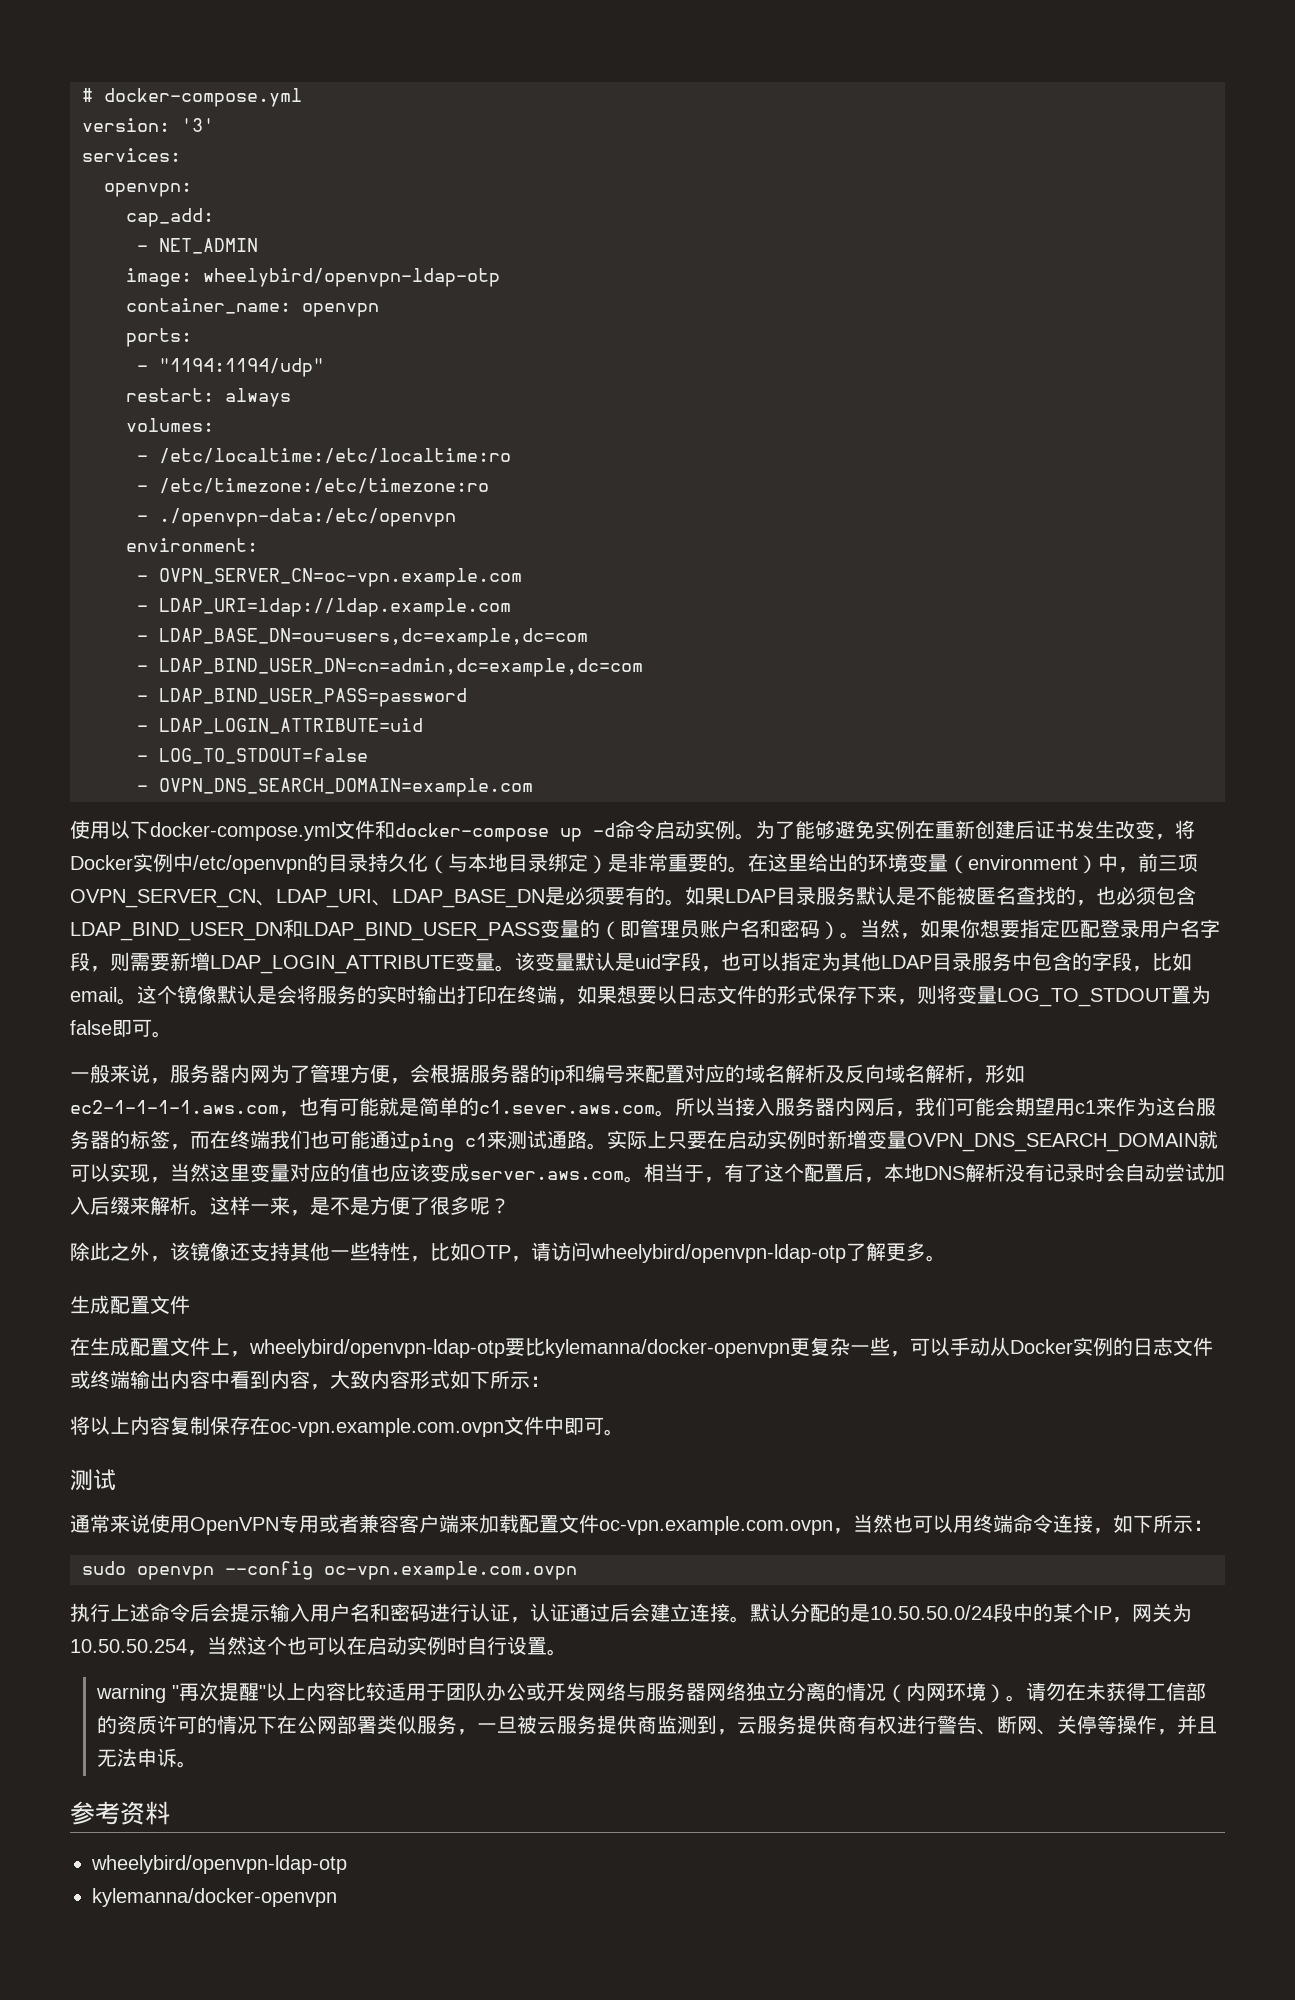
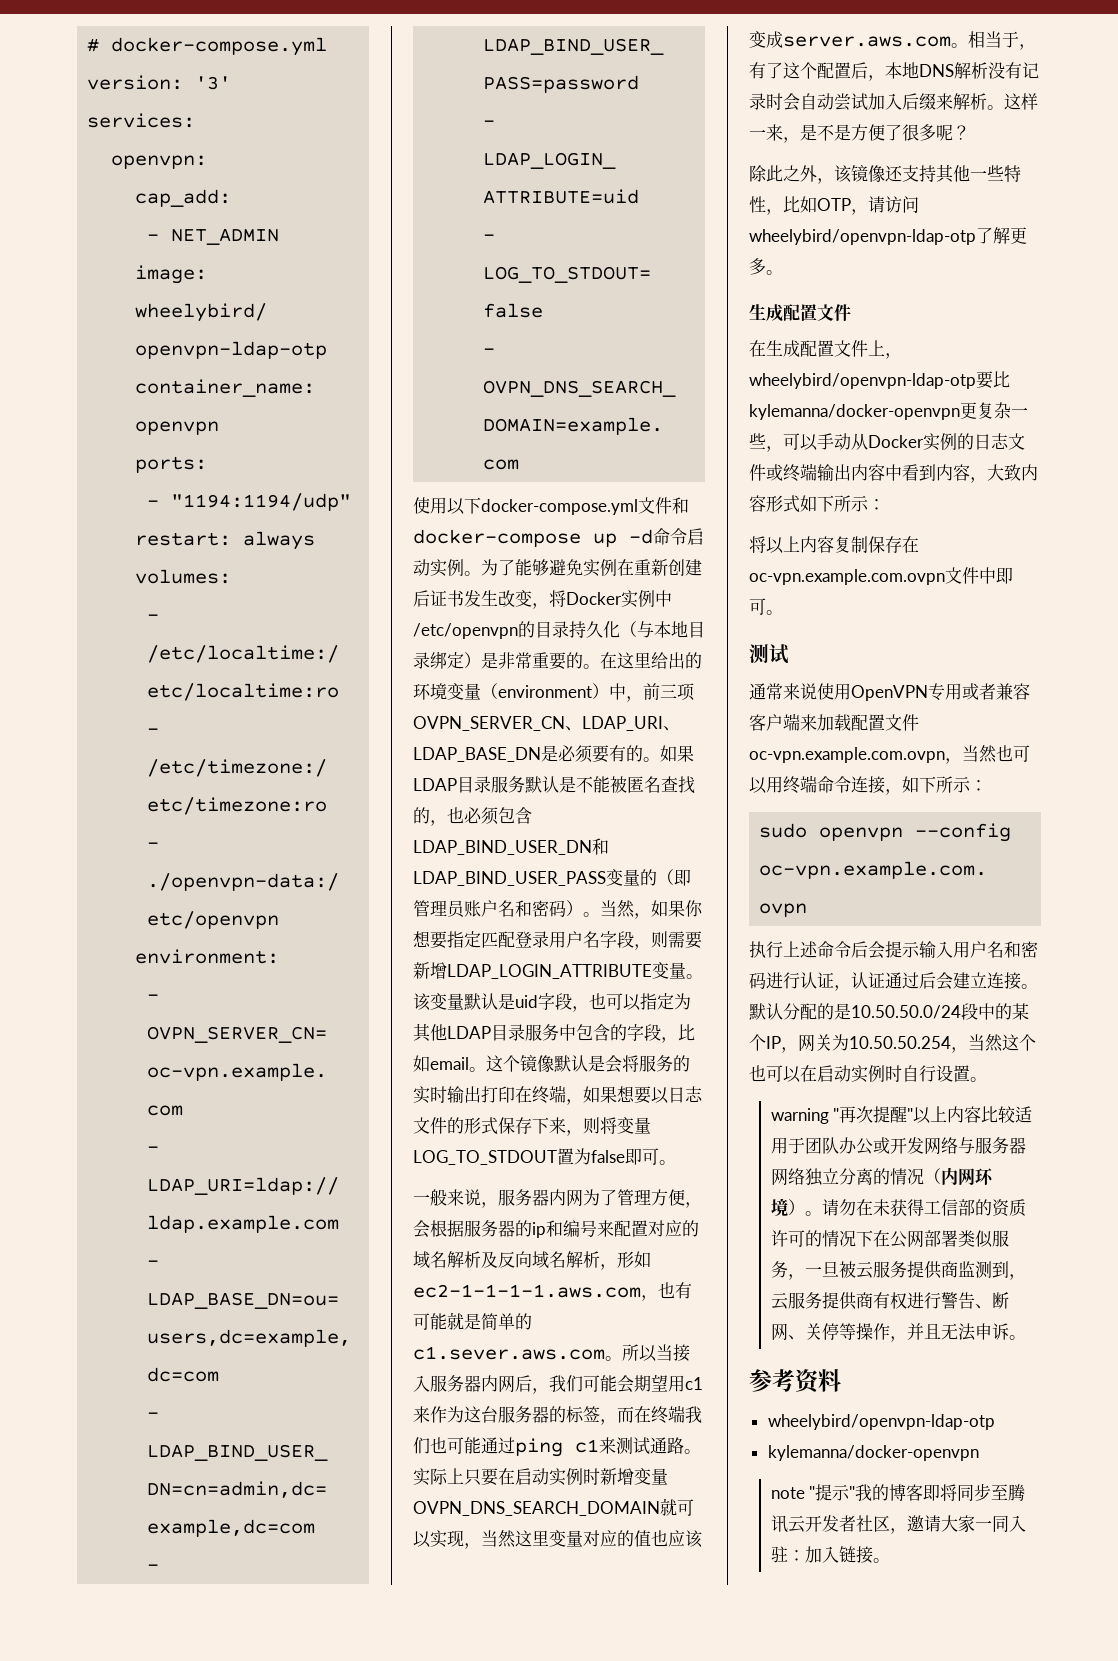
(337, 1897) none -> [770,1483,1026,1501] [770,1515,1026,1534] [770,1546,890,1564] // note "提示"我的博客即将同步至腾讯云开发者社区，邀请大家一同入驻：加入链接。

